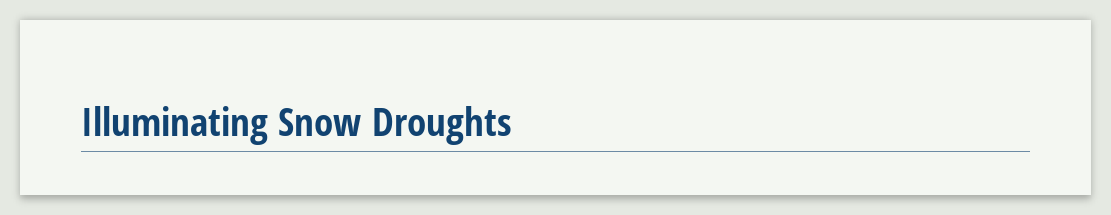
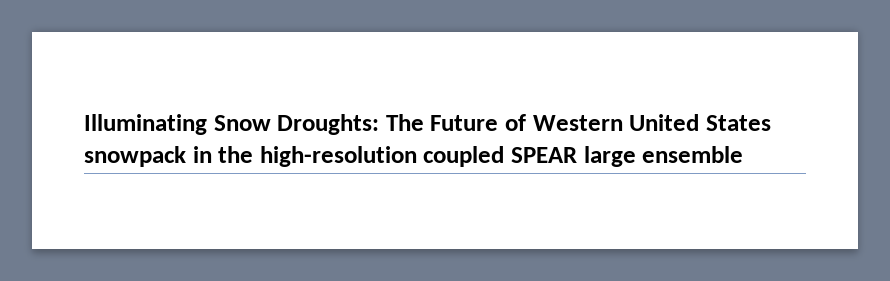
[371,106,512,145] Droughts -> [277,114,771,135] [84,146,744,167] Droughts: The Future of Western United States snowpack in the high-resolution coupled SPEAR large ensemble

